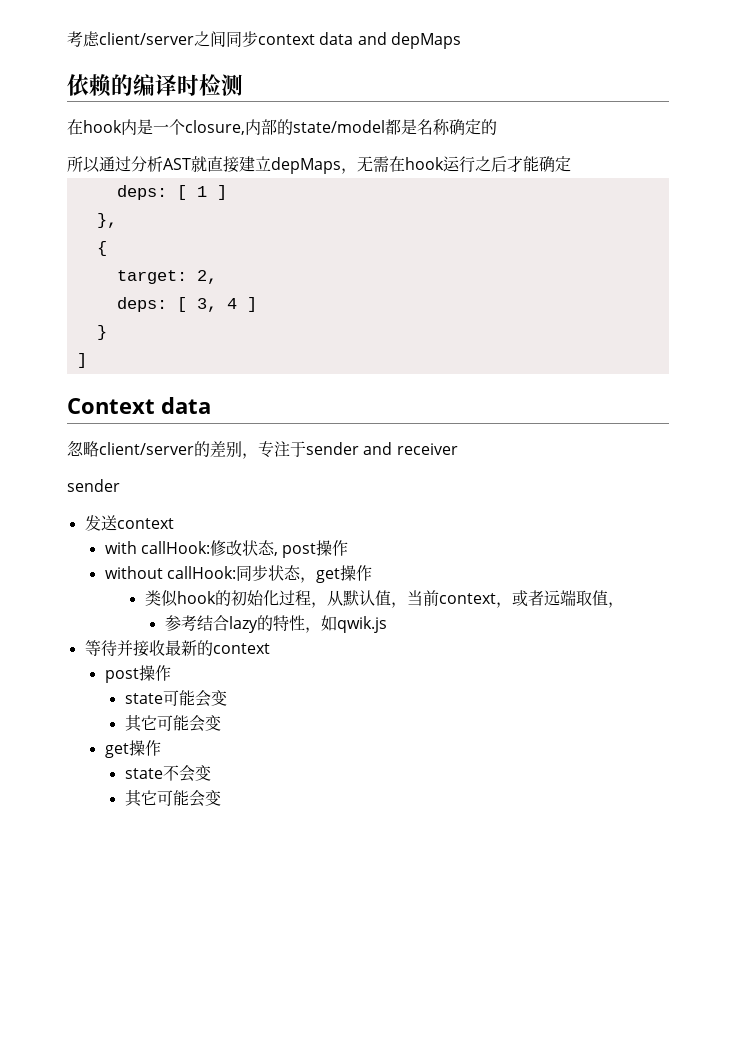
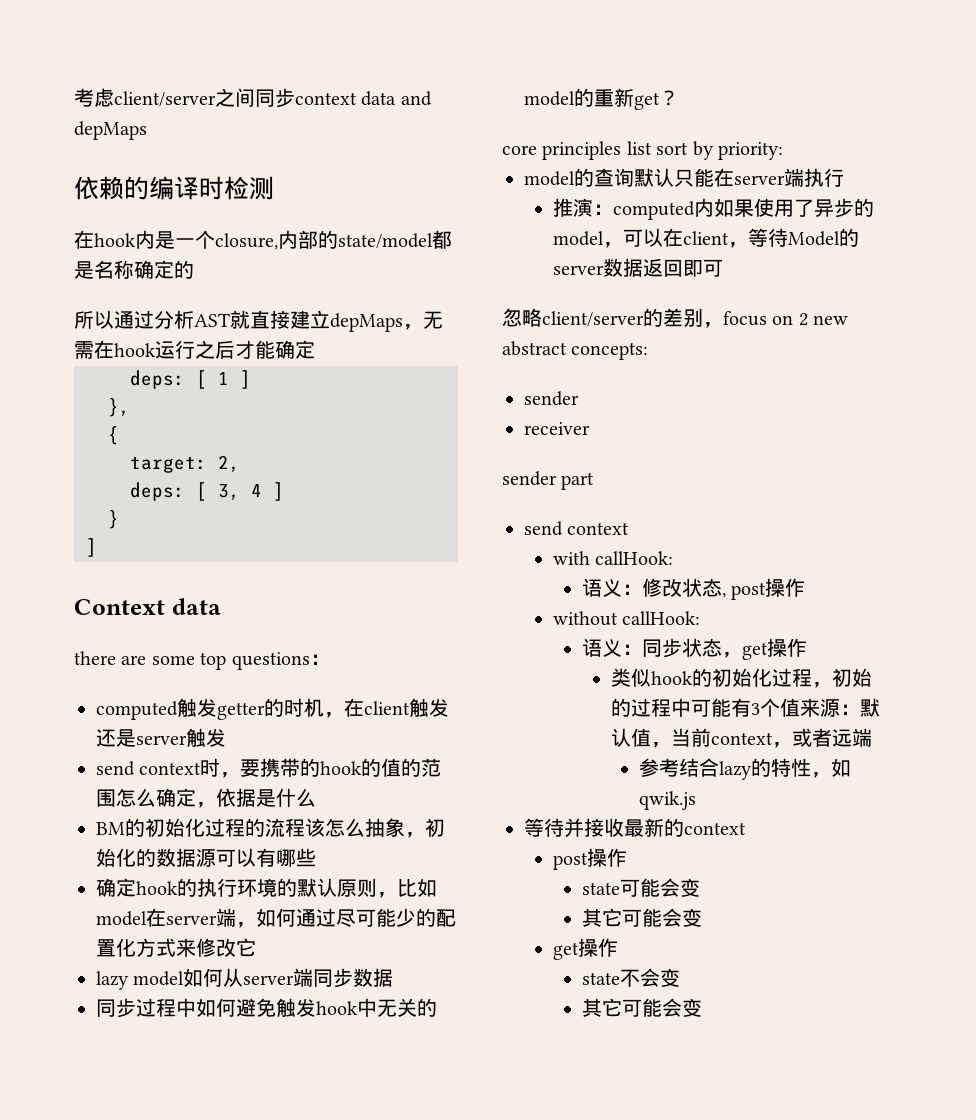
[67,441,393,459] 忽略client/server的差别，专注于sender and -> [74,651,330,670] [96,698,449,720] [96,728,226,747] [96,758,442,778] [96,788,316,808] [96,818,445,838] [96,848,316,867] [96,878,437,898] [96,908,456,928] [96,938,256,957] [96,968,394,990] [96,998,437,1018] [524,88,679,110] [502,141,783,160] [524,168,844,187] [552,198,874,220] [552,228,859,248] [552,258,723,277] [502,308,849,328] [502,341,649,360] [524,391,579,406] there are some top questions： // computed触发getter的时机，在client触发还是server触发 // send context时，要携带的hook的值的范围怎么确定，依据是什么 // BM的初始化过程的流程该怎么抽象，初始化的数据源可以有哪些 // 确定hook的执行环境的默认原则，比如model在server端，如何通过尽可能少的配置化方式来修改它 // lazy model如何从server端同步数据 // 同步过程中如何避免触发hook中无关的model的重新get？ // core principles list sort by priority: // model的查询默认只能在server端执行 // 推演：computed内如果使用了异步的model，可以在client，等待Model的server数据返回即可 // 忽略client/server的差别，focus on 2 new abstract concepts: // sender //
[84,515,117,531] // 发送 -> [561,472,595,490] [524,521,563,536] part // send
(210, 547) none -> [581,578,642,597] // 语义：
(236, 572) none -> [581,638,642,657] // 语义：
[326,590,343,606] 从 -> [831,668,872,687] [610,698,860,717] 初始的过程中可能有3个值来源：
[575,590,624,608] 取值， -> (872, 737) none

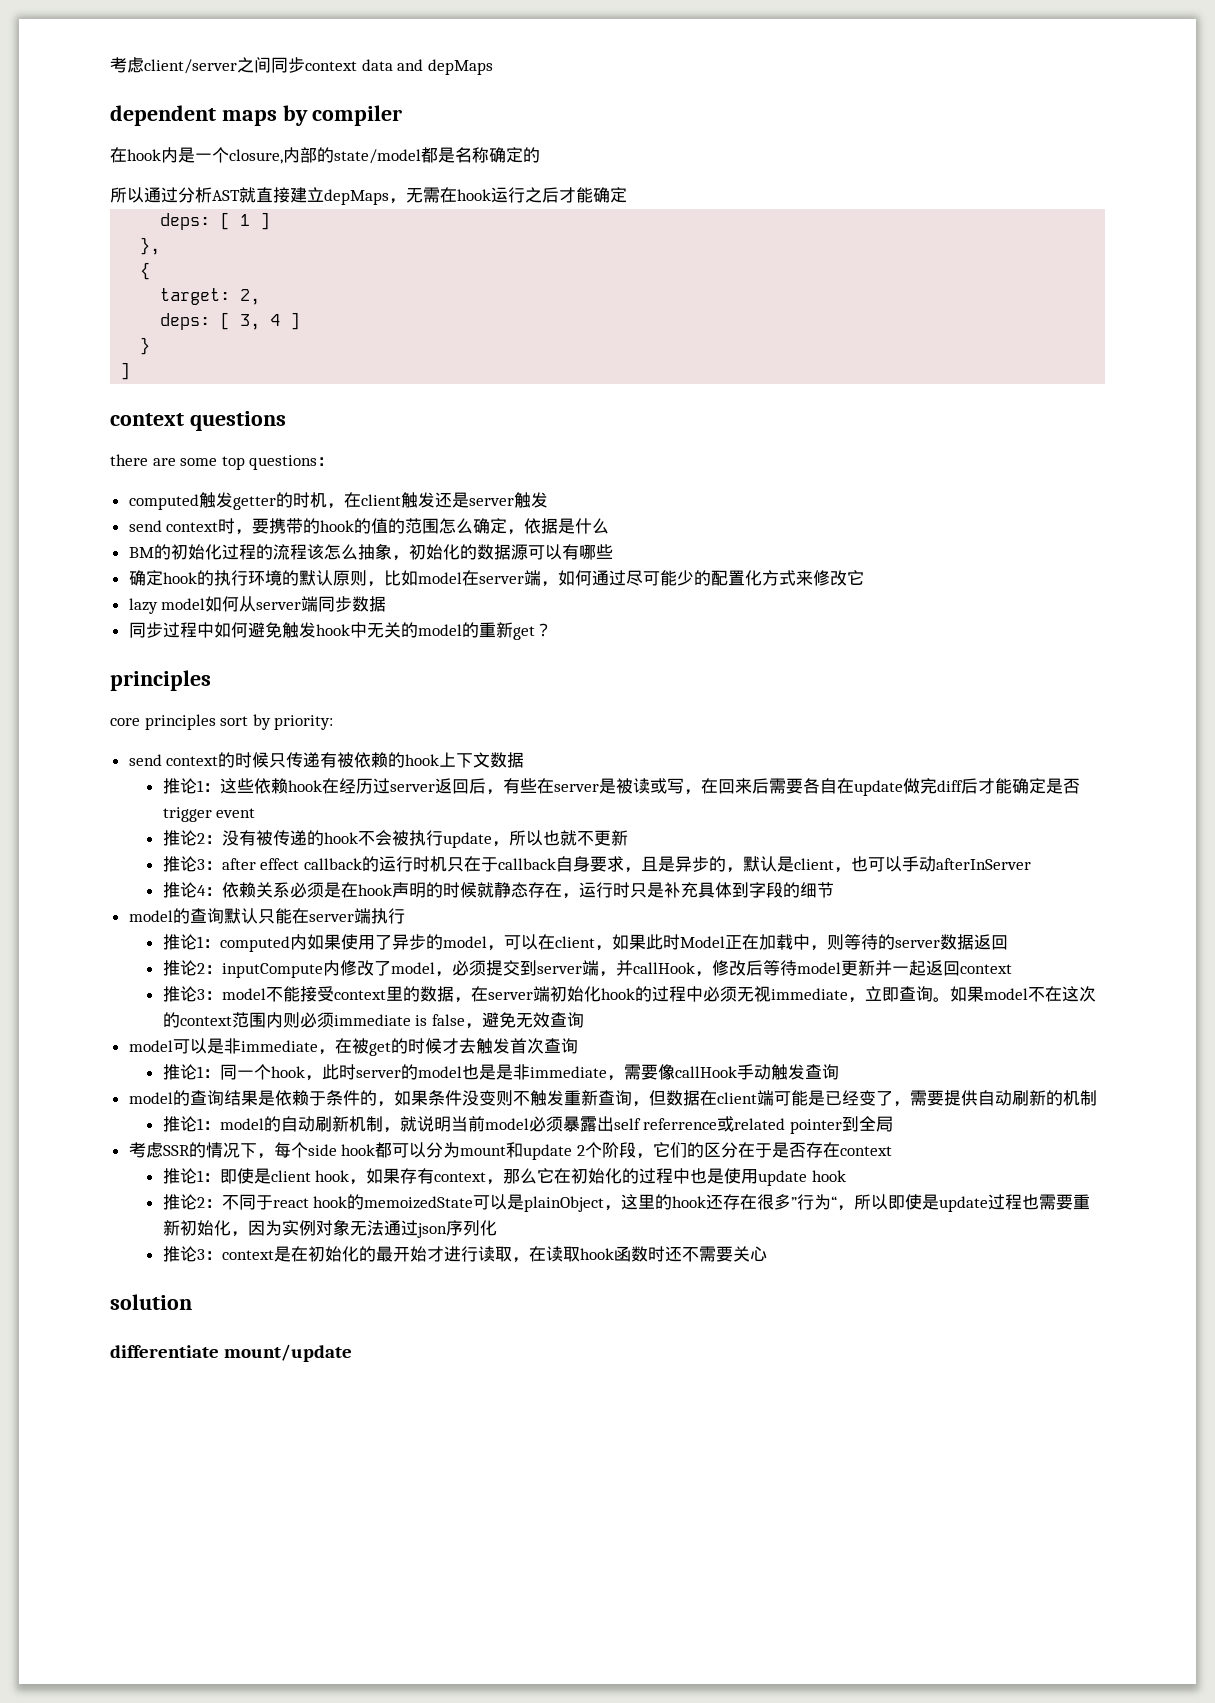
[74,176,274,200] 依赖的编译时检测 -> [110,105,403,126] dependent maps by compiler
[74,598,221,615] Context data -> [110,411,286,431] context questions
(679, 98) none -> [110,670,211,691] // principles
[626,141,652,155] list -> (216, 722) none
(783, 151) none -> [128,752,525,768] [162,778,1080,796] [162,807,256,822] [162,830,628,848] [162,856,1031,873] [162,882,834,899] // send context的时候只传递有被依赖的hook上下文数据 // 推论1：这些依赖hook在经历过server返回后，有些在server是被读或写，在回来后需要各自在update做完diff后才能确定是否trigger event // 推论2：没有被传递的hook不会被执行update，所以也就不更新 // 推论3：after effect callback的运行时机只在于callback自身要求，且是异步的，默认是client，也可以手动afterInServer // 推论4：依赖关系必须是在hook声明的时候就静态存在，运行时只是补充具体到字段的细节
[572,198,593,217] 演 -> [179,934,204,950] 论1
[747,228,859,247] [552,258,723,277] [502,308,849,328] [502,341,649,360] [524,391,579,406] [524,422,590,435] [502,471,595,490] [524,521,630,536] [552,551,674,565] [581,578,806,600] [552,611,701,626] [581,638,807,660] [610,668,872,688] [610,698,880,717] [610,728,872,748] [639,758,852,780] [639,791,697,810] [524,818,746,838] [552,848,627,870] [581,878,700,897] [581,908,702,927] [552,938,618,960] [581,968,680,987] [581,998,702,1017] 等待Model的server数据返回即可 // 忽略client/server的差别，focus on 2 new abstract concepts: // sender // receiver // sender part // send context // with callHook: // 语义：修改状态, post操作 // without callHook: // 语义：同步状态，get操作 // 类似hook的初始化过程，初始的过程中可能有3个值来源：默认值，当前context，或者远端 // 参考结合lazy的特性，如qwik.js // 等待并接收最新的context // post操作 // state可能会变 // 其它可能会变 // get操作 // state不会变 // 其它可能会变 -> [611,934,1008,951] [162,960,1012,978] [162,986,1096,1003] [162,1012,584,1029] [128,1038,578,1056] [162,1064,839,1081] [128,1090,1097,1107] [162,1116,893,1134] [128,1142,892,1160] [162,1168,846,1186] [162,1194,1091,1212] [162,1219,497,1238] [162,1246,767,1263] [110,1294,192,1310] [110,1344,353,1362] 如果此时Model正在加载中，则等待的server数据返回 // 推论2：inputCompute内修改了model，必须提交到server端，并callHook，修改后等待model更新并一起返回context // 推论3：model不能接受context里的数据，在server端初始化hook的过程中必须无视immediate，立即查询。如果model不在这次的context范围内则必须immediate is false，避免无效查询 // model可以是非immediate，在被get的时候才去触发首次查询 // 推论1：同一个hook，此时server的model也是是非immediate，需要像callHook手动触发查询 // model的查询结果是依赖于条件的，如果条件没变则不触发重新查询，但数据在client端可能是已经变了，需要提供自动刷新的机制 // 推论1：model的自动刷新机制，就说明当前model必须暴露出self referrence或related pointer到全局 // 考虑SSR的情况下，每个side hook都可以分为mount和update 2个阶段，它们的区分在于是否存在context // 推论1：即使是client hook，如果存有context，那么它在初始化的过程中也是使用update hook // 推论2：不同于react hook的memoizedState可以是plainObject，这里的hook还存在很多”行为“，所以即使是update过程也需要重新初始化，因为实例对象无法通过json序列化 // 推论3：context是在初始化的最开始才进行读取，在读取hook函数时还不需要关心 // solution // differentiate mount/update

